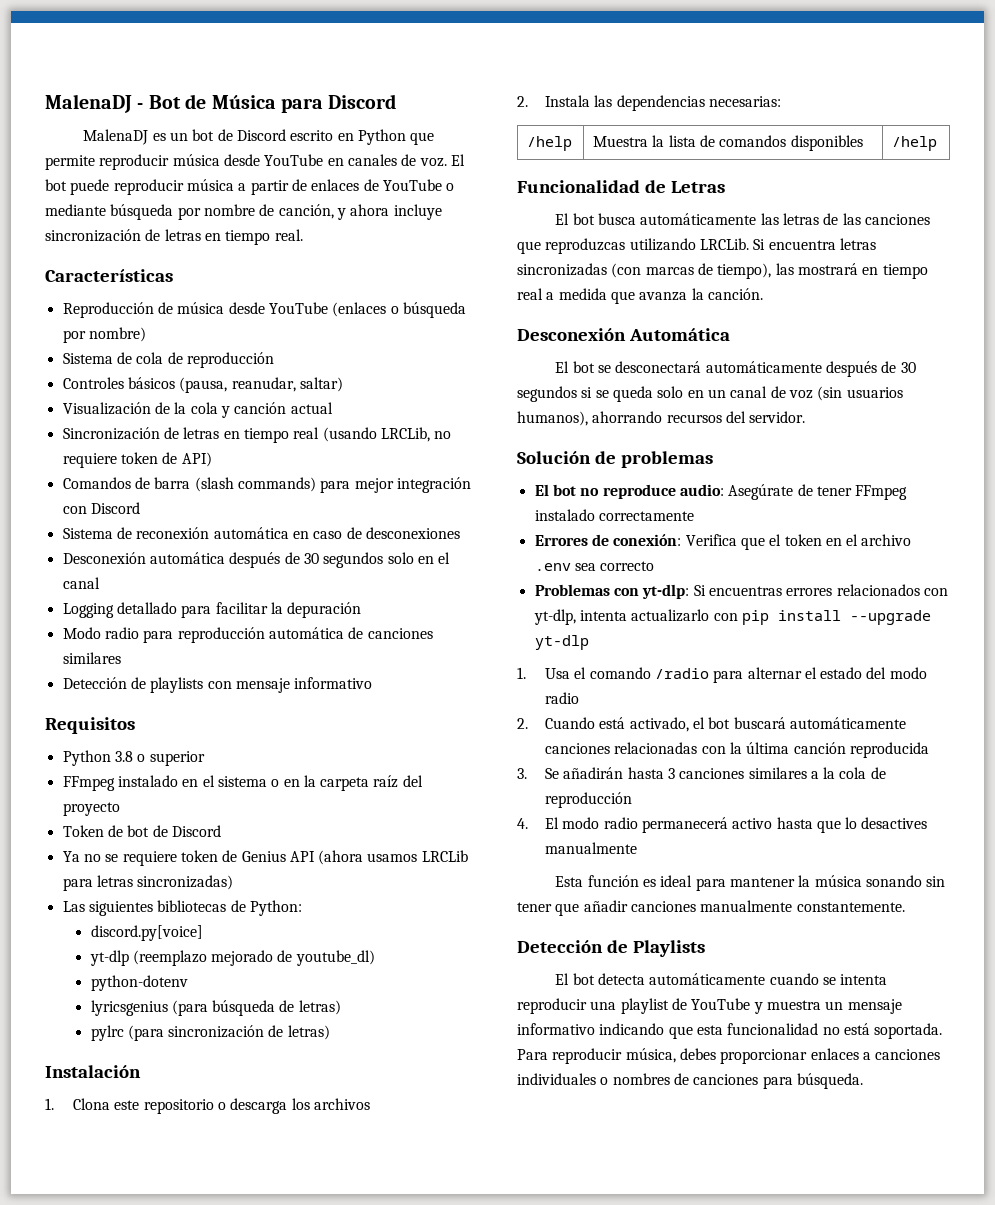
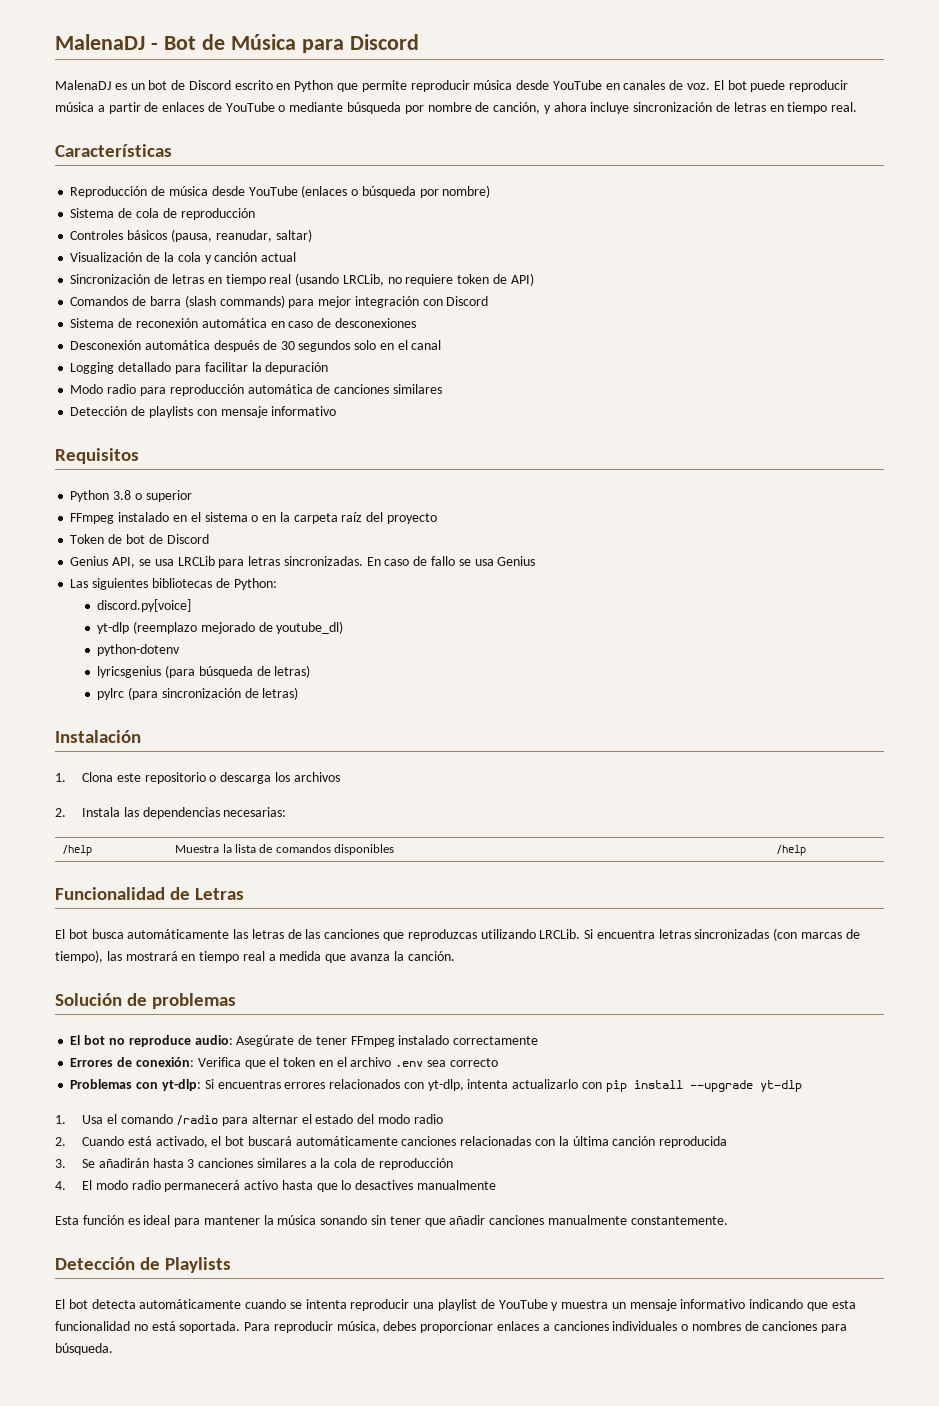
[62,850,468,866] [62,875,234,891] Ya no se requiere token de Genius API (ahora usamos LRCLib para letras sincronizadas) -> [70,556,536,568] Genius API, se usa LRCLib para letras sincronizadas. En caso de fallo se usa Genius
[517,328,730,341] [555,361,916,377] [517,386,903,402] [517,411,806,426] // Desconexión Automática // El bot se desconectará automáticamente después de 30 segundos si se queda solo en un canal de voz (sin usuarios humanos), ahorrando recursos del servidor. -> (455, 956) none

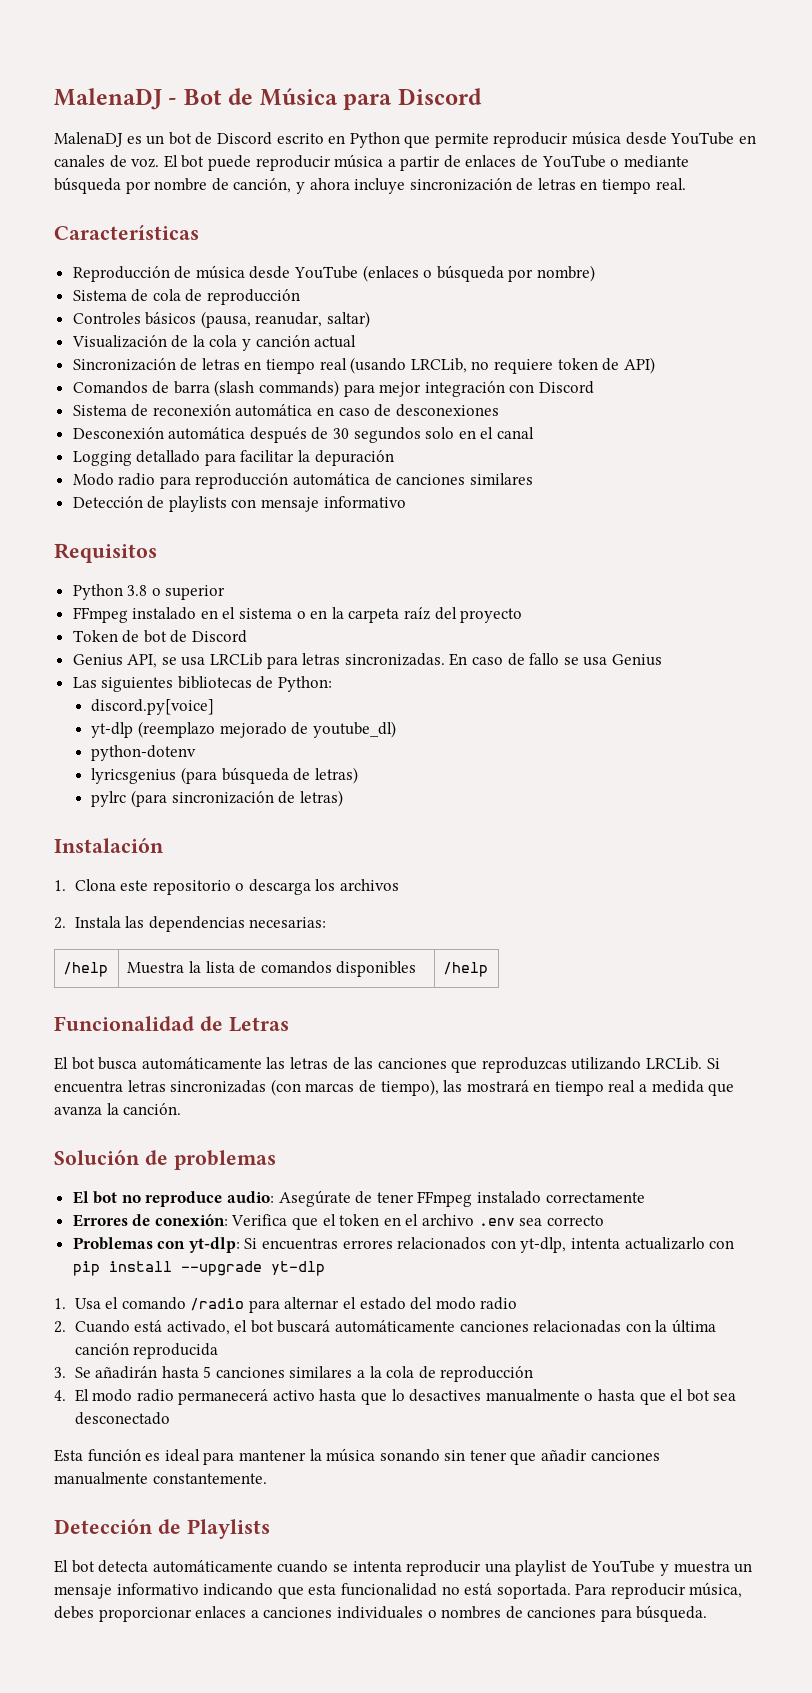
[187,1159,195,1168] 3 -> [203,1366,212,1378] 5
(496, 1185) none -> [584,1389,737,1405] [74,1412,170,1425] o hasta que el bot sea desconectado

